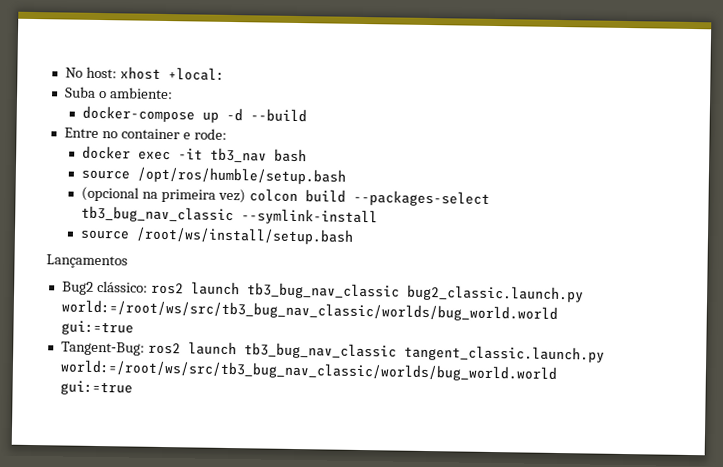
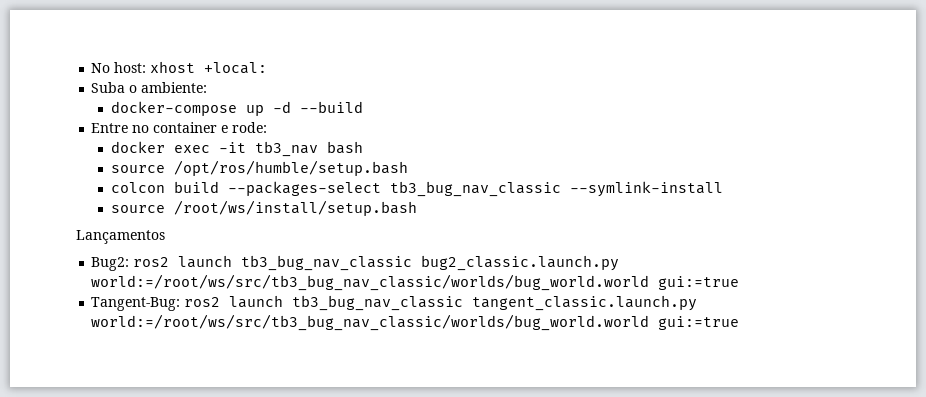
[81,186,246,204] (opcional na primeira vez) -> (408, 168) none
[61,280,148,295] Bug2 clássico: -> [91,257,130,271] Bug2:

